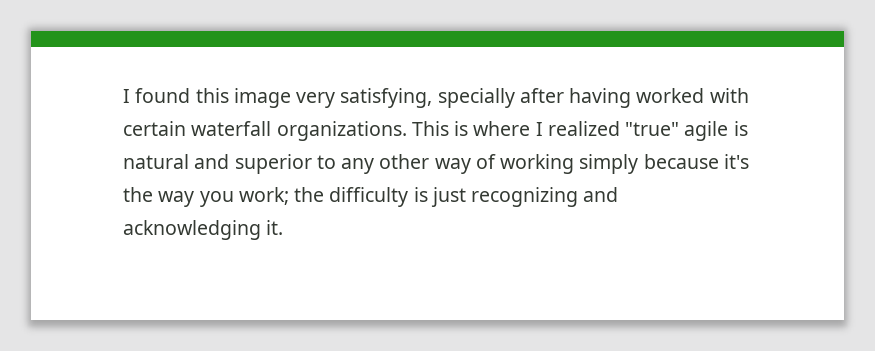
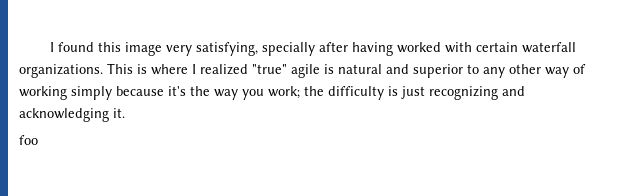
(284, 227) none -> [19,135,38,145] // foo

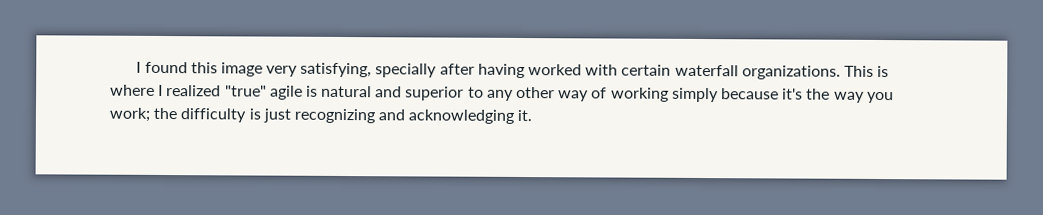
[19,135,38,145] // foo -> (533, 115) none

